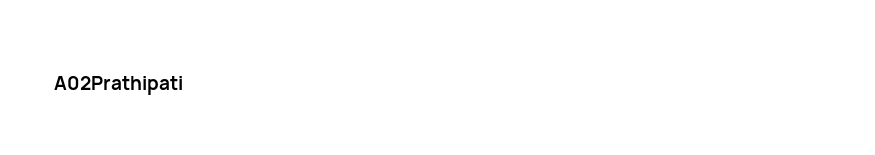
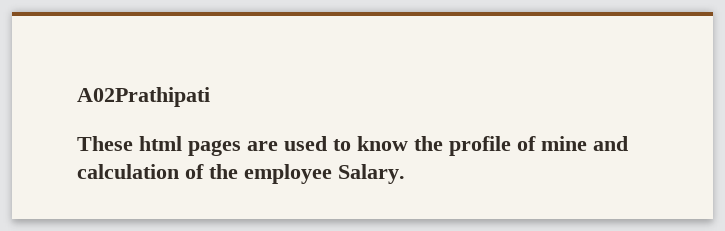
(183, 85) none -> [77,136,628,156] [77,164,405,184] // These html pages are used to know the profile of mine and calculation of the employee Salary.

